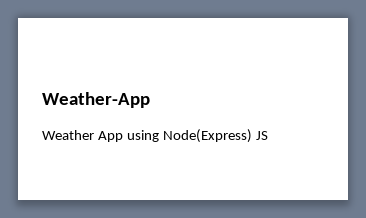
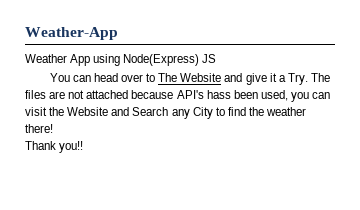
(268, 135) none -> [49,73,330,85] [25,90,331,102] [25,107,307,119] [25,124,53,133] [25,141,84,153] // You can head over to The Website and give it a Try. The files are not attached because API's hass been used, you can visit the Website and Search any City to find the weather there! // Thank you!!

